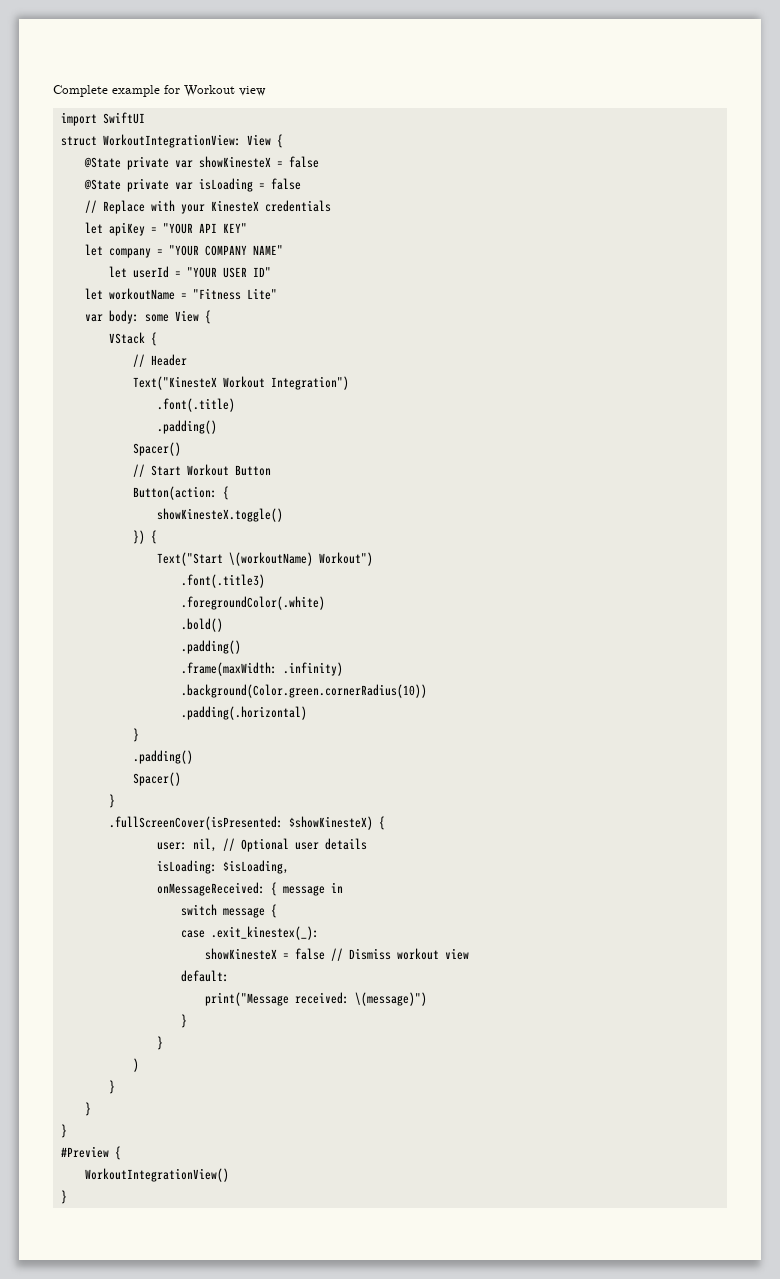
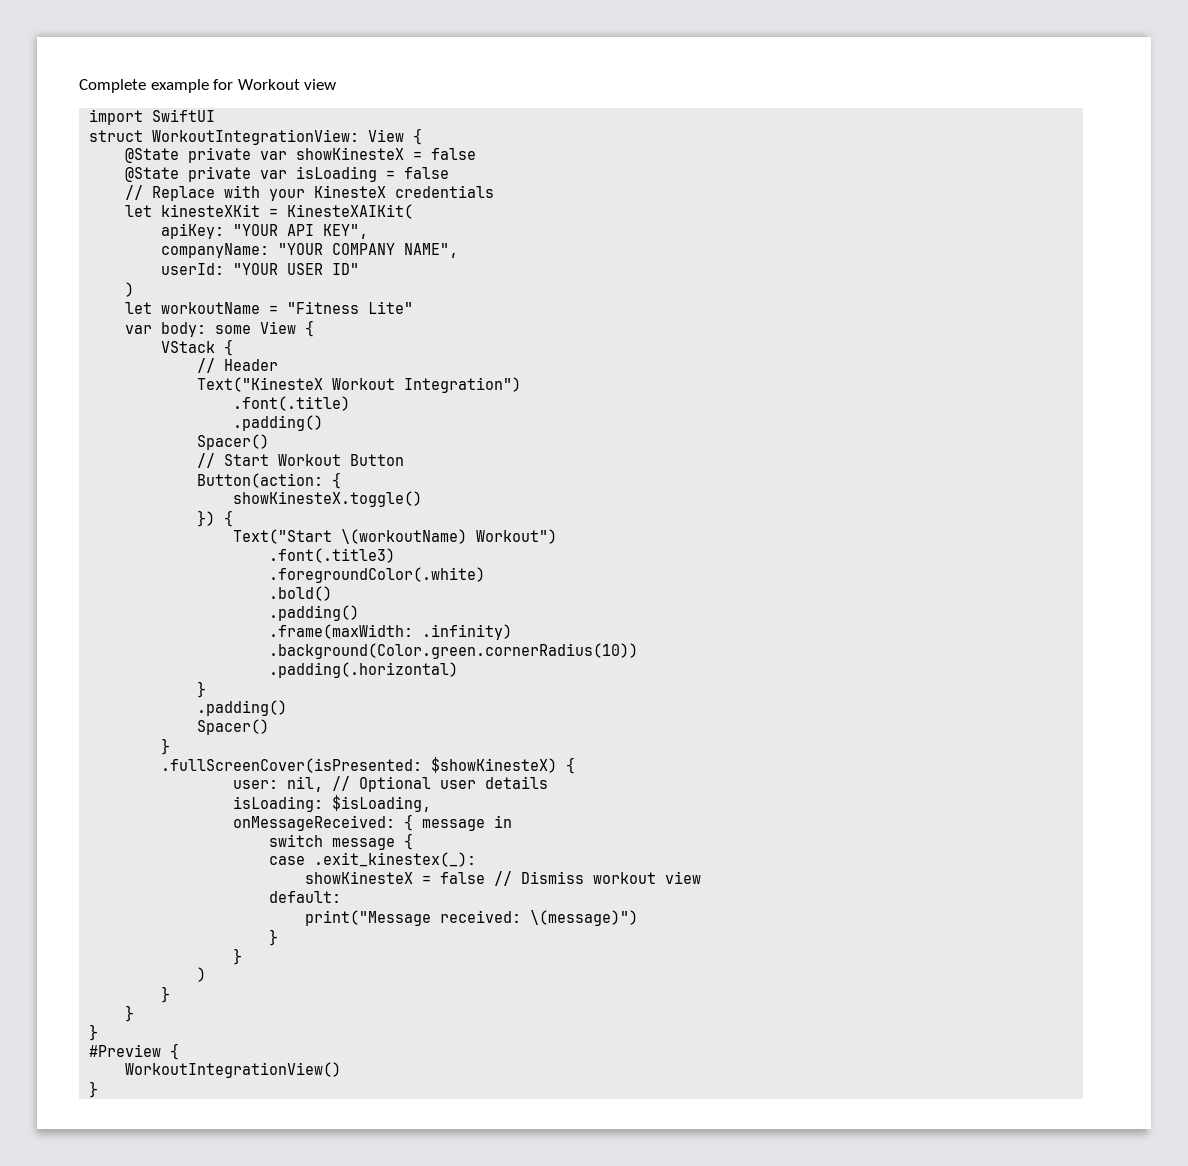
[108,222,247,236] [84,244,283,258] [108,266,181,278] apiKey = "YOUR API KEY" // let company = "YOUR COMPANY NAME" // let userId = -> [161,204,414,219] [161,223,369,239] [161,243,459,258] [161,263,225,275] kinesteXKit = KinesteXAIKit( // apiKey: "YOUR API KEY", // companyName: "YOUR COMPANY NAME", // userId:
(271, 272) none -> [125,282,135,297] // )

